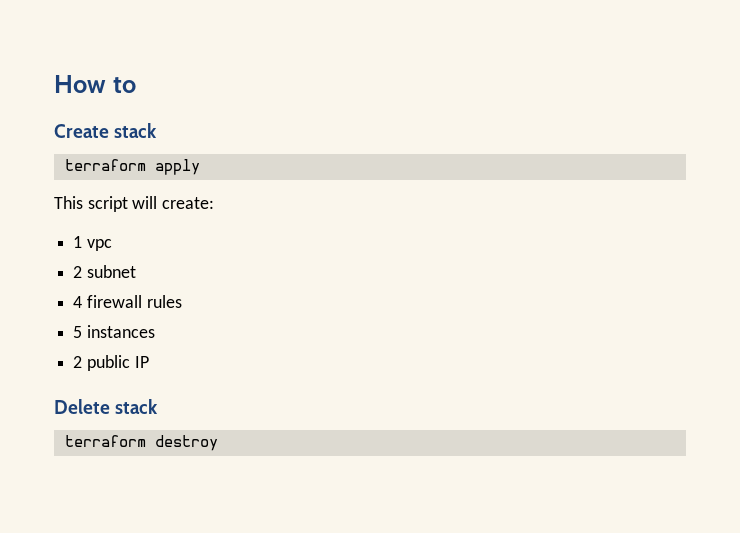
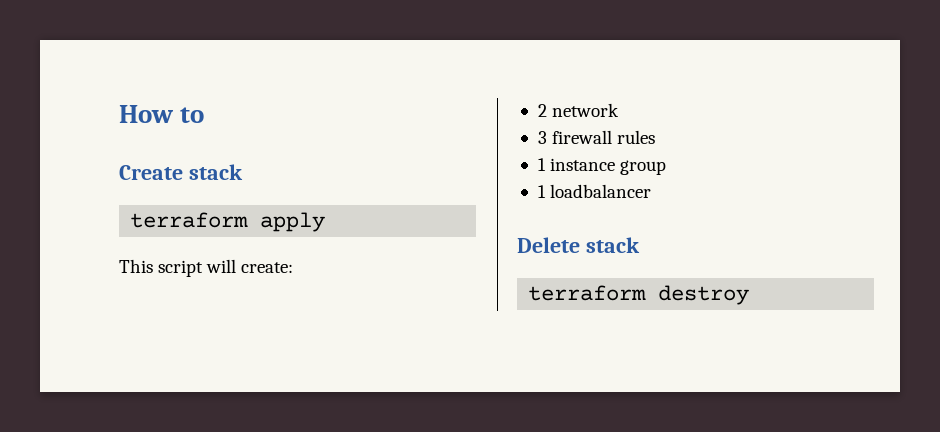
[73,236,112,251] [73,265,136,278] [73,295,182,308] [73,325,155,338] [73,355,149,371] 1 vpc // 2 subnet // 4 firewall rules // 5 instances // 2 public IP -> [537,103,620,117] [537,130,656,144] [537,158,667,175] [537,184,652,198] 2 network // 3 firewall rules // 1 instance group // 1 loadbalancer

